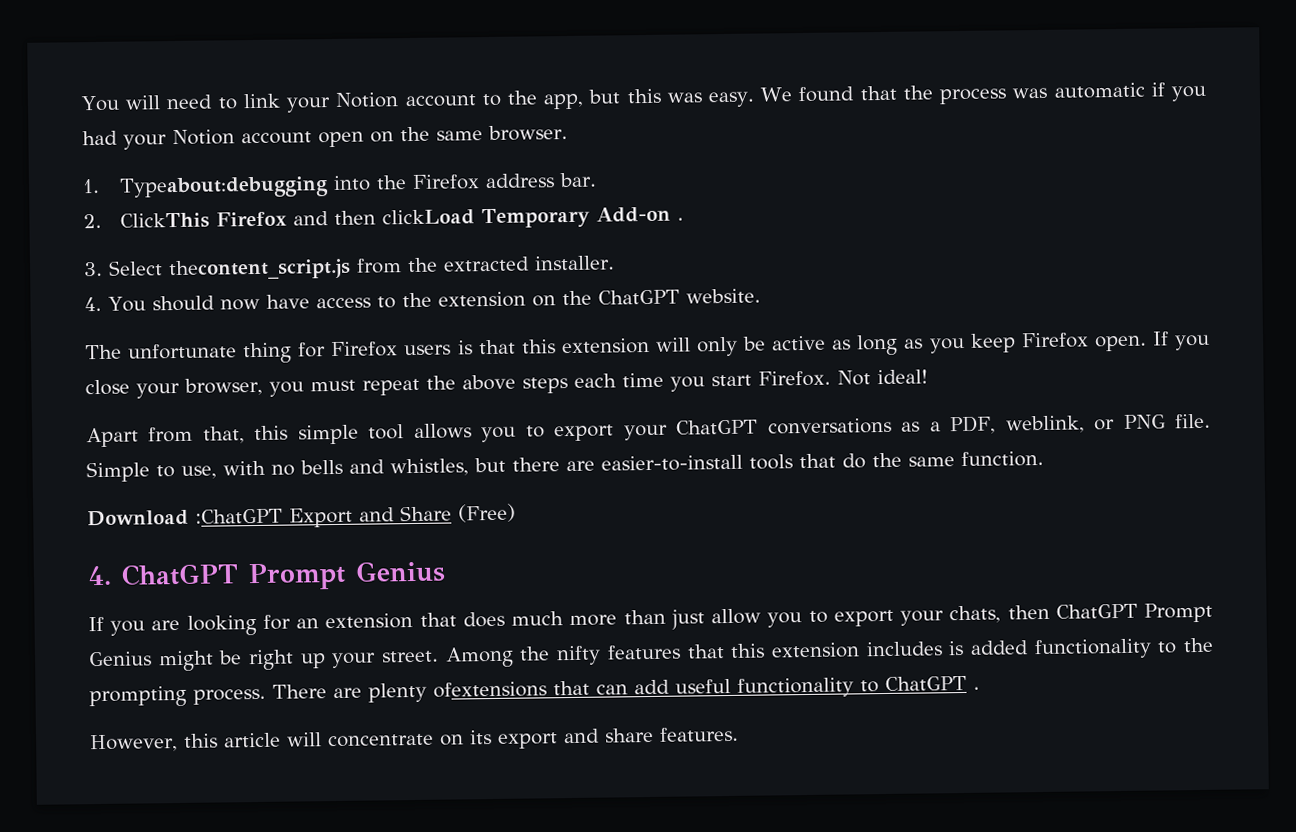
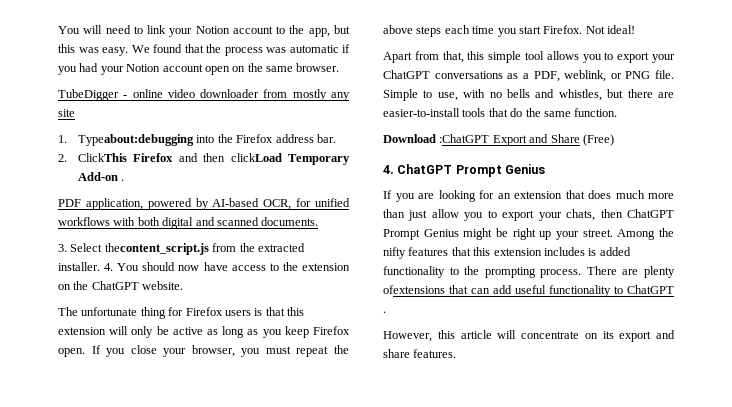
(568, 133) none -> [58,89,350,101] [58,109,75,117] // TubeDigger - online video downloader from mostly any site
(684, 219) none -> [58,198,350,210] [58,217,319,229] // PDF application, powered by AI-based OCR, for unified workflows with both digital and scanned documents.
(615, 263) // -> (100, 266) none

